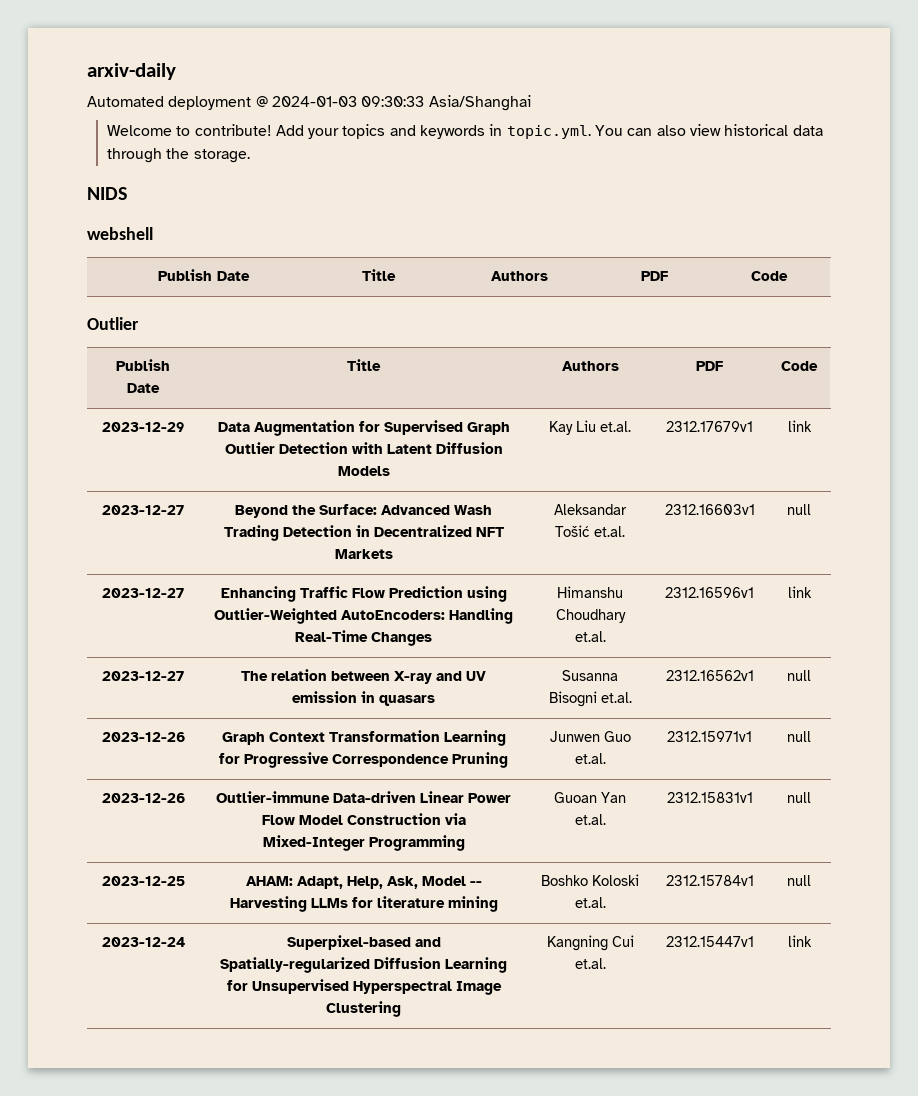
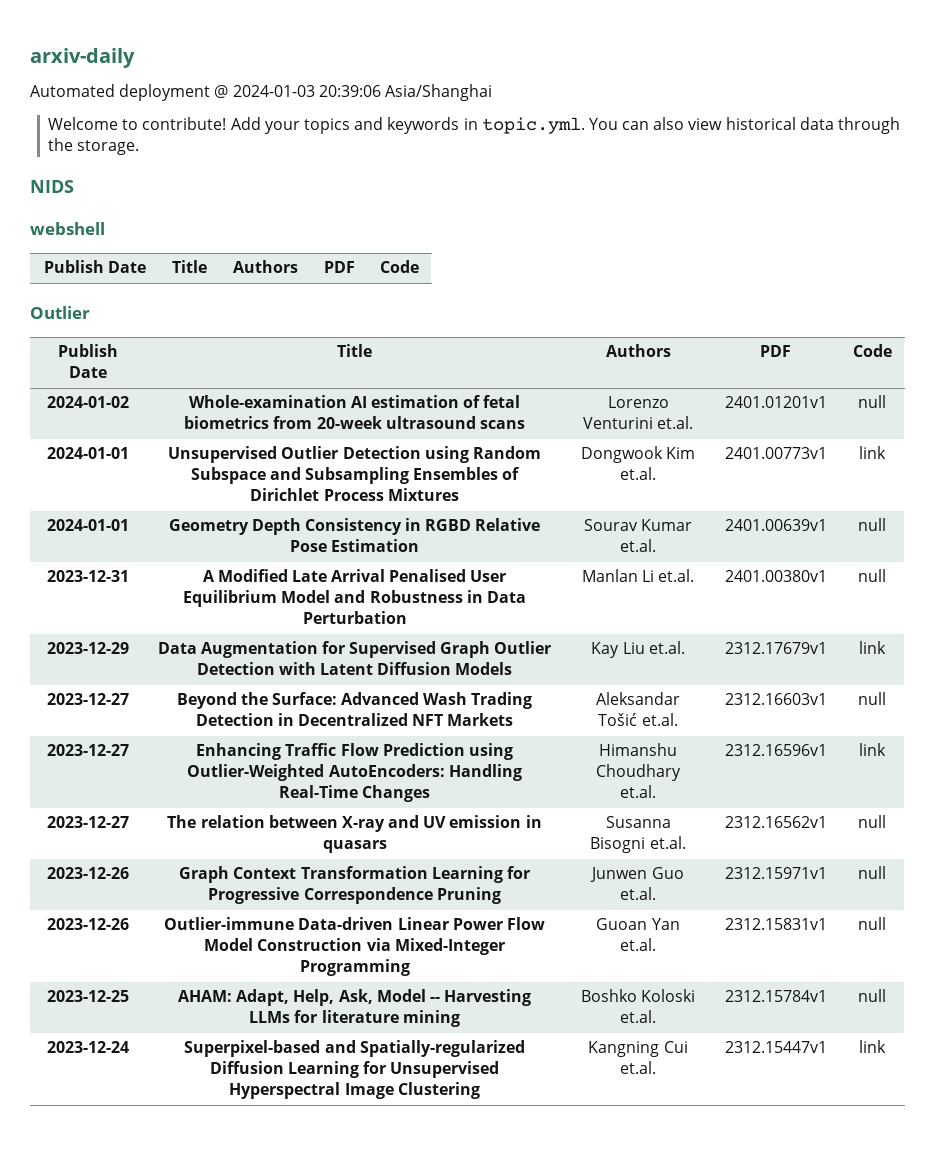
[361,96,425,107] 09:30:33 -> [318,85,381,97] 20:39:06
(818, 366) none -> [46,396,129,408] [188,395,521,408] [184,416,525,429] [607,396,669,408] [582,416,694,429] [724,396,827,408] [858,395,886,408] [46,447,129,459] [168,446,541,463] [190,467,520,484] [250,488,459,501] [580,446,696,463] [619,467,656,480] [724,447,827,459] [859,446,886,459] [46,519,129,531] [168,518,541,535] [289,539,420,552] [583,519,693,531] [619,539,656,552] [724,519,827,531] [858,518,886,531] [46,570,129,582] [202,569,507,582] [183,590,526,607] [302,611,407,624] [581,569,695,582] [724,570,827,582] [858,569,886,582] // 2024-01-02 | Whole-examination AI estimation of fetal biometrics from 20-week ultrasound scans | Lorenzo Venturini et.al. | 2401.01201v1 | null // 2024-01-01 | Unsupervised Outlier Detection using Random Subspace and Subsampling Ensembles of Dirichlet Process Mixtures | Dongwook Kim et.al. | 2401.00773v1 | link // 2024-01-01 | Geometry Depth Consistency in RGBD Relative Pose Estimation | Sourav Kumar et.al. | 2401.00639v1 | null // 2023-12-31 | A Modified Late Arrival Penalised User Equilibrium Model and Robustness in Data Perturbation | Manlan Li et.al. | 2401.00380v1 | null

